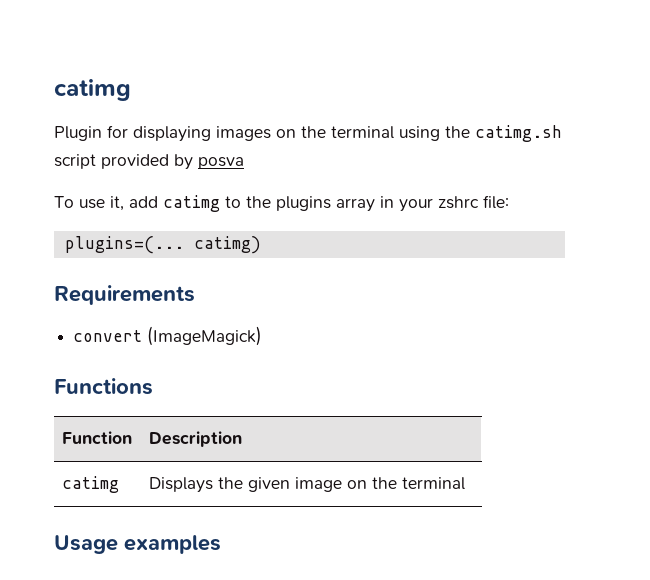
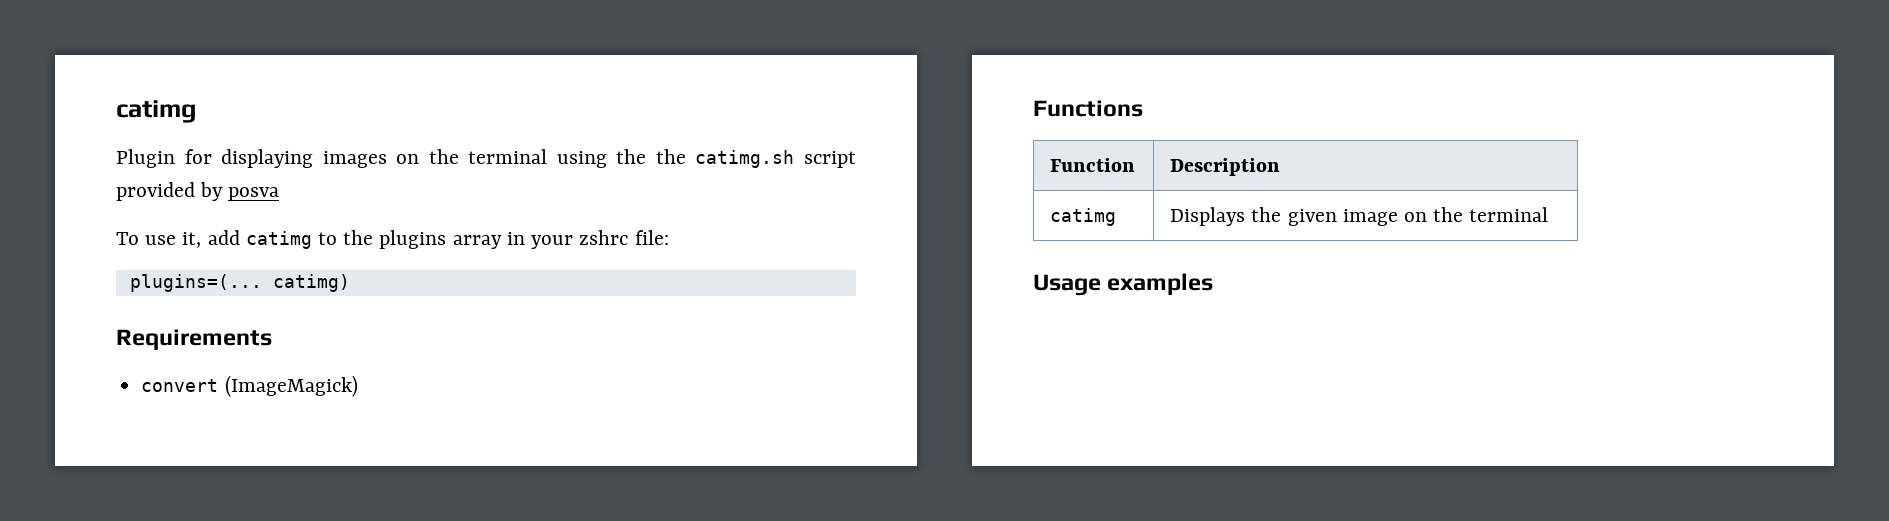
(470, 132) none -> [655,149,686,164] the

